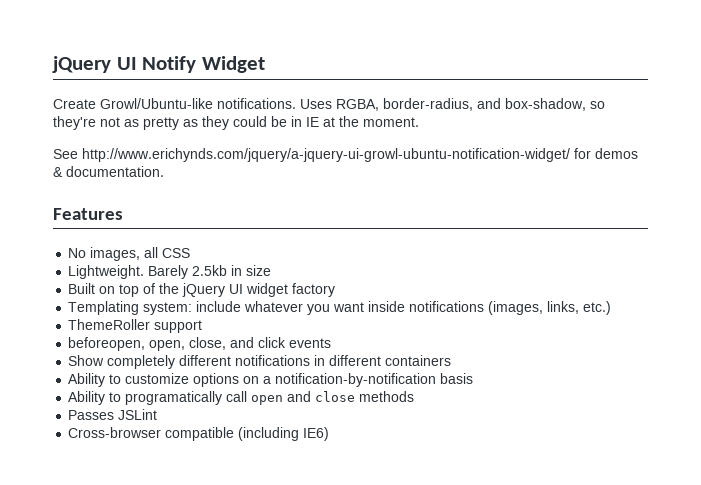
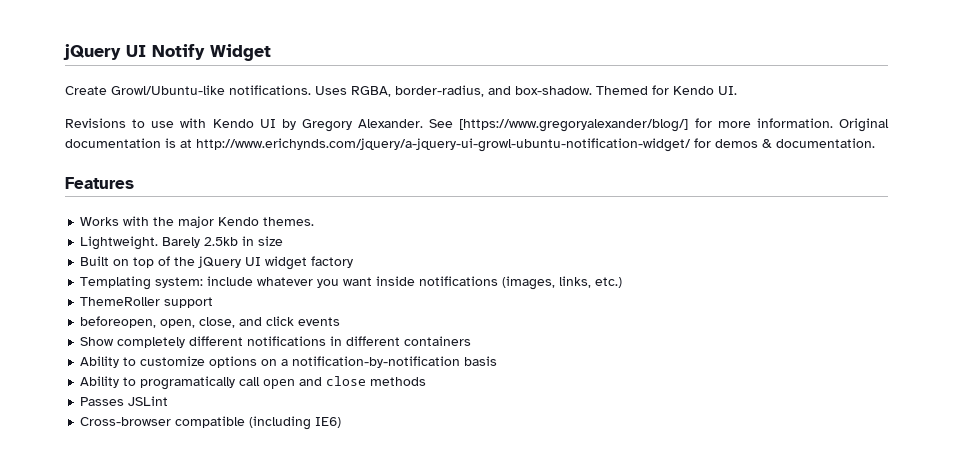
[505,98,605,111] [53,116,419,130] [53,149,78,159] box-shadow, so they're not as pretty as they could be in IE at the moment. // See -> [515,85,737,95] [65,118,889,132] [65,138,192,148] box-shadow. Themed for Kendo UI. // Revisions to use with Kendo UI by Gregory Alexander. See [https://www.gregoryalexander/blog/] for more information. Original documentation is at
[68,247,191,261] No images, all CSS -> [80,216,315,228] Works with the major Kendo themes.

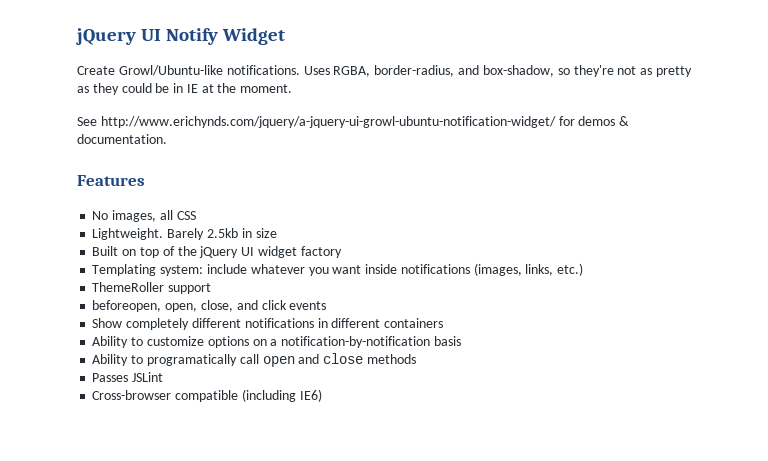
[515,85,737,95] [65,118,889,132] [65,138,192,148] box-shadow. Themed for Kendo UI. // Revisions to use with Kendo UI by Gregory Alexander. See [https://www.gregoryalexander/blog/] for more information. Original documentation is at -> [482,65,693,77] [77,83,293,95] [77,117,97,126] box-shadow, so they're not as pretty as they could be in IE at the moment. // See
[80,216,315,228] Works with the major Kendo themes. -> [92,210,196,222] No images, all CSS

